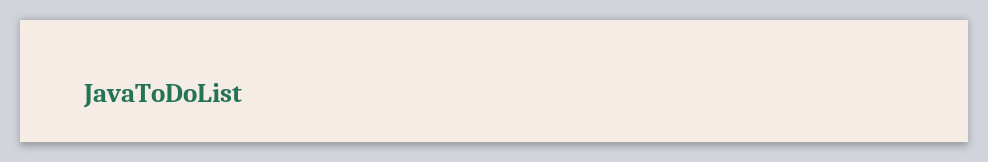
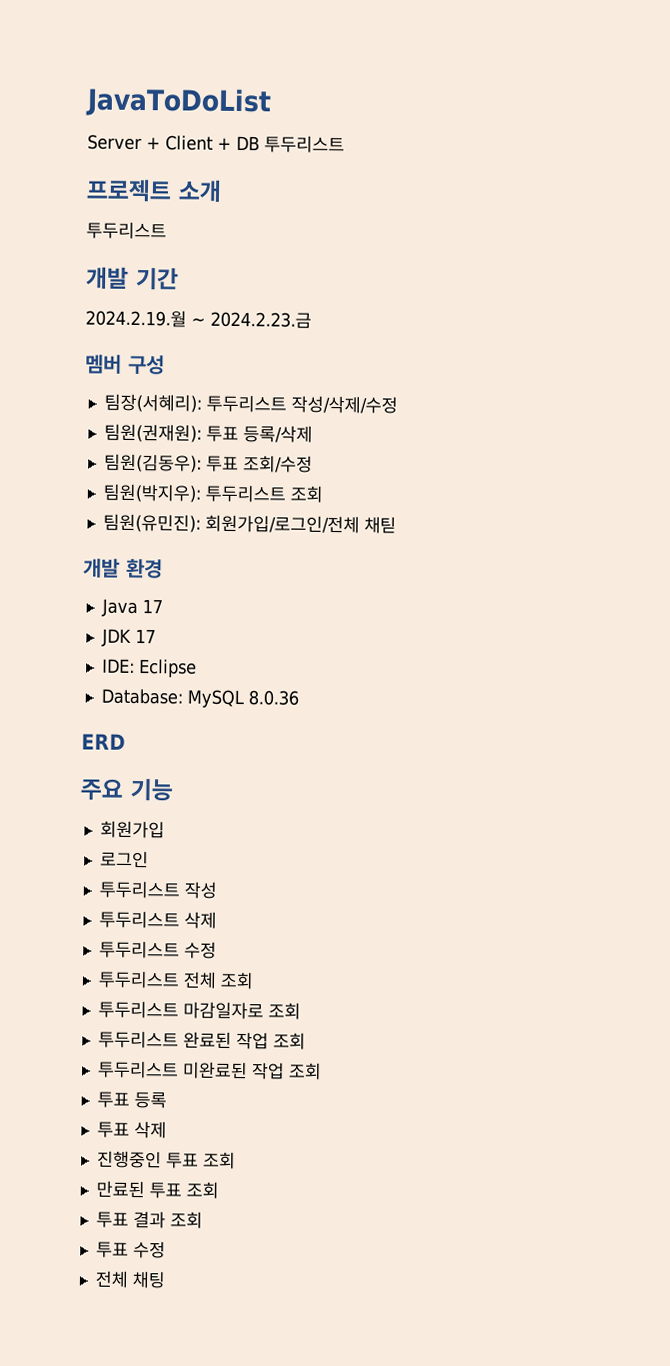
(242, 95) none -> [87,134,345,154] [86,178,222,203] [86,221,167,240] [85,266,179,291] [85,309,312,329] [85,354,165,375] [103,393,398,414] [103,423,313,443] [103,453,313,473] [102,483,323,503] [102,513,397,534] [83,558,163,579] [100,598,163,617] [100,628,156,647] [101,658,197,678] [100,688,299,709] [81,733,126,750] [80,777,174,802] [99,820,165,839] [99,850,149,869] [98,880,217,899] [98,910,217,929] [98,940,217,959] [97,970,254,990] [97,1000,301,1020] [97,1030,306,1050] [96,1060,322,1080] [96,1091,167,1109] [96,1120,167,1139] [96,1150,236,1170] [95,1180,219,1199] [95,1210,203,1229] [95,1240,166,1259] [94,1270,166,1289] // Server + Client + DB 투두리스트 // 프로젝트 소개 // 투두리스트 // 개발 기간 // 2024.2.19.월 ~ 2024.2.23.금 // 멤버 구성 // 팀장(서혜리): 투두리스트 작성/삭제/수정 // 팀원(권재원): 투표 등록/삭제 // 팀원(김동우): 투표 조회/수정 // 팀원(박지우): 투두리스트 조회 // 팀원(유민진): 회원가입/로그인/전체 채틷 // 개발 환경 // Java 17 // JDK 17 // IDE: Eclipse // Database: MySQL 8.0.36 // ERD // 주요 기능 // 회원가입 // 로그인 // 투두리스트 작성 // 투두리스트 삭제 // 투두리스트 수정 // 투두리스트 전체 조회 // 투두리스트 마감일자로 조회 // 투두리스트 완료된 작업 조회 // 투두리스트 미완료된 작업 조회 // 투표 등록 // 투표 삭제 // 진행중인 투표 조회 // 만료된 투표 조회 // 투표 결과 조회 // 투표 수정 // 전체 채팅

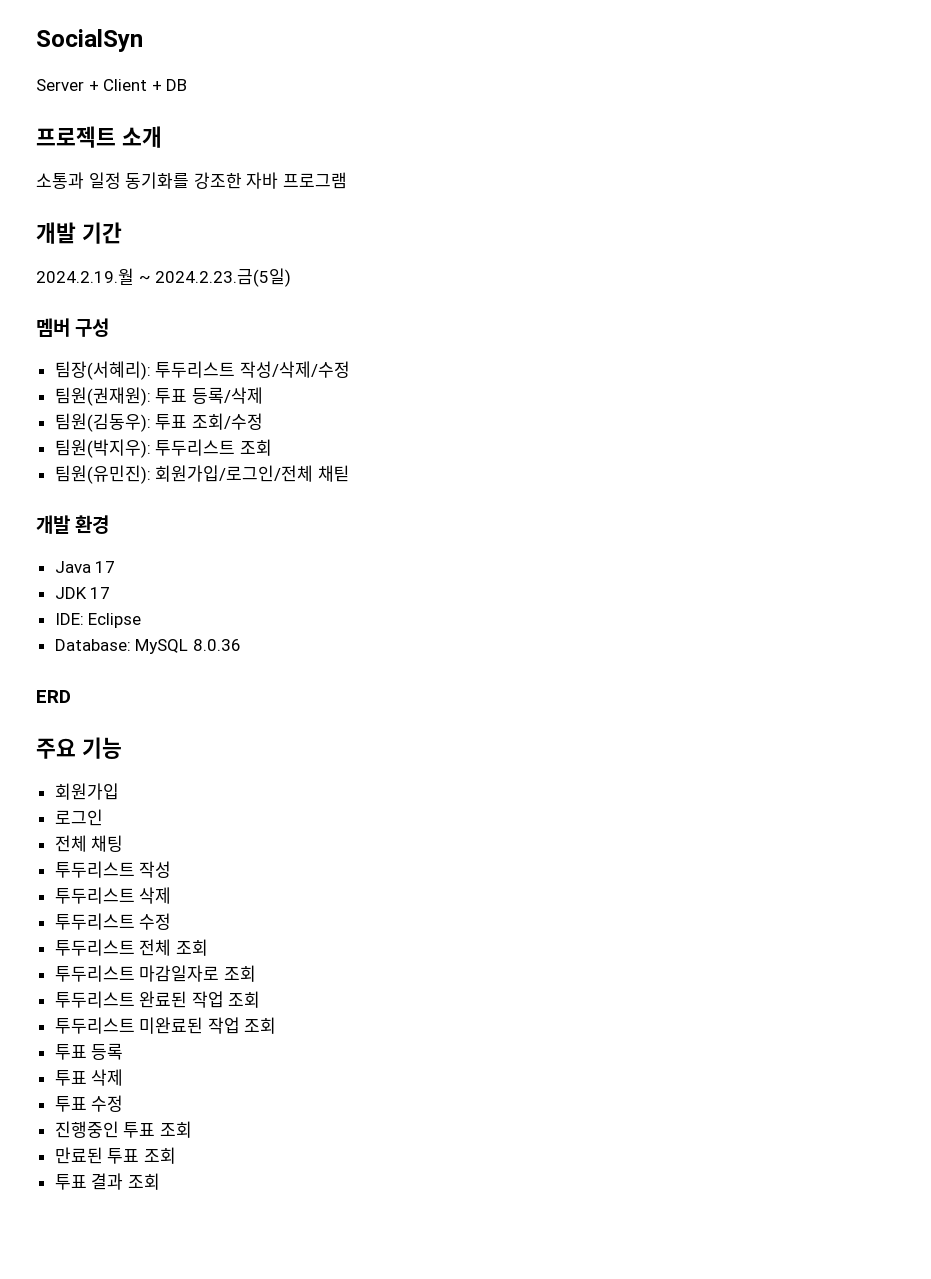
[85,87,272,118] JavaToDoList -> [36,29,143,52] SocialSyn
[264,135,345,154] 투두리스트 -> (188, 85) none
[86,221,167,240] 투두리스트 -> [36,172,347,189] 소통과 일정 동기화를 강조한 자바 프로그램
[210,311,312,329] 2024.2.23.금 -> [155,268,292,287] 2024.2.23.금(5일)
(149, 859) none -> [54,835,124,852] // 전체 채팅
(167, 1129) none -> [54,1095,124,1112] // 투표 수정
[95,1240,166,1259] [94,1270,166,1289] // 투표 수정 // 전체 채팅 -> (160, 1181) none

